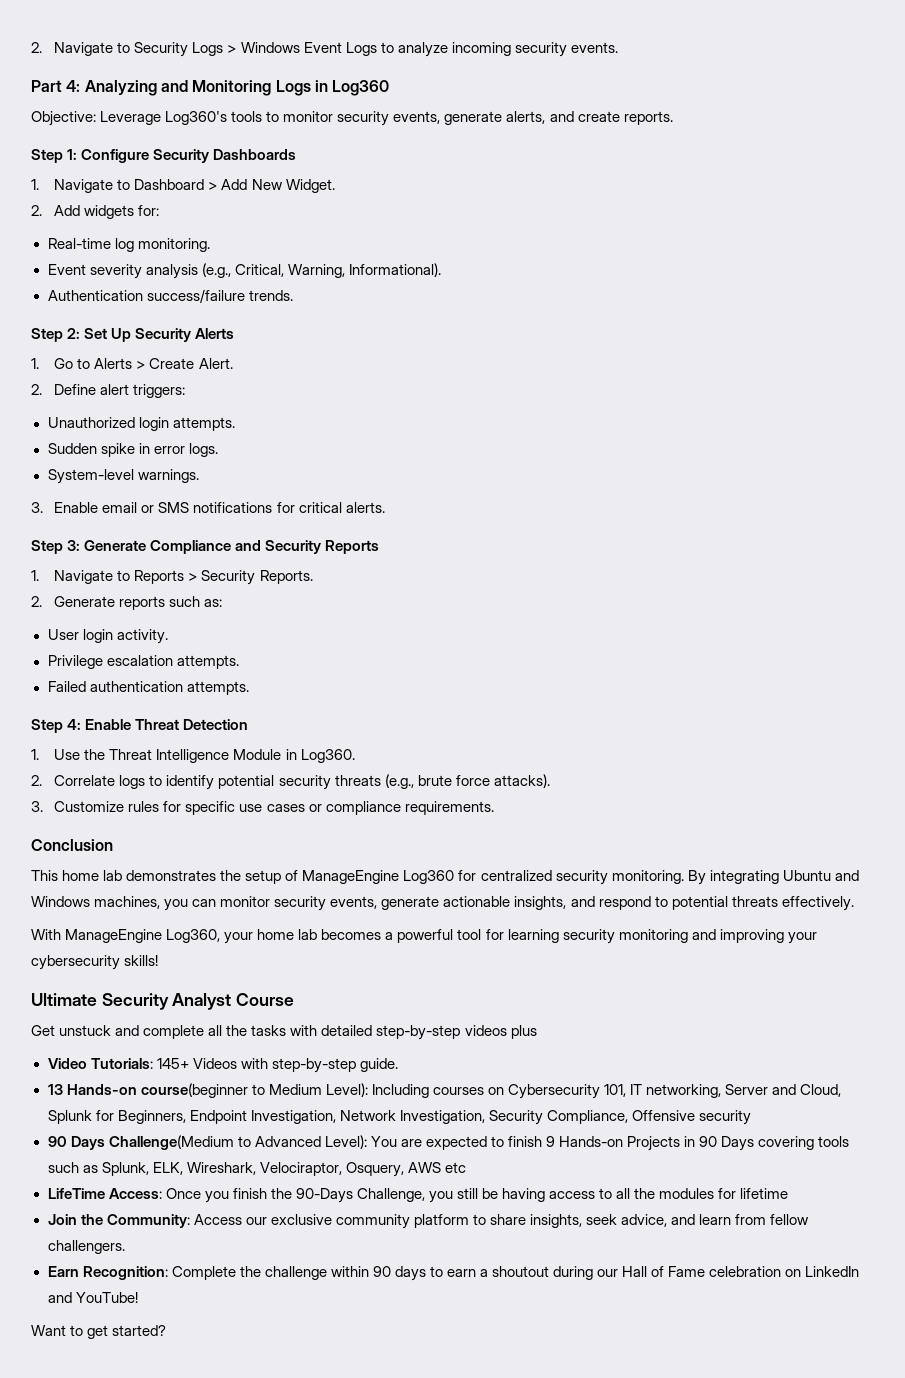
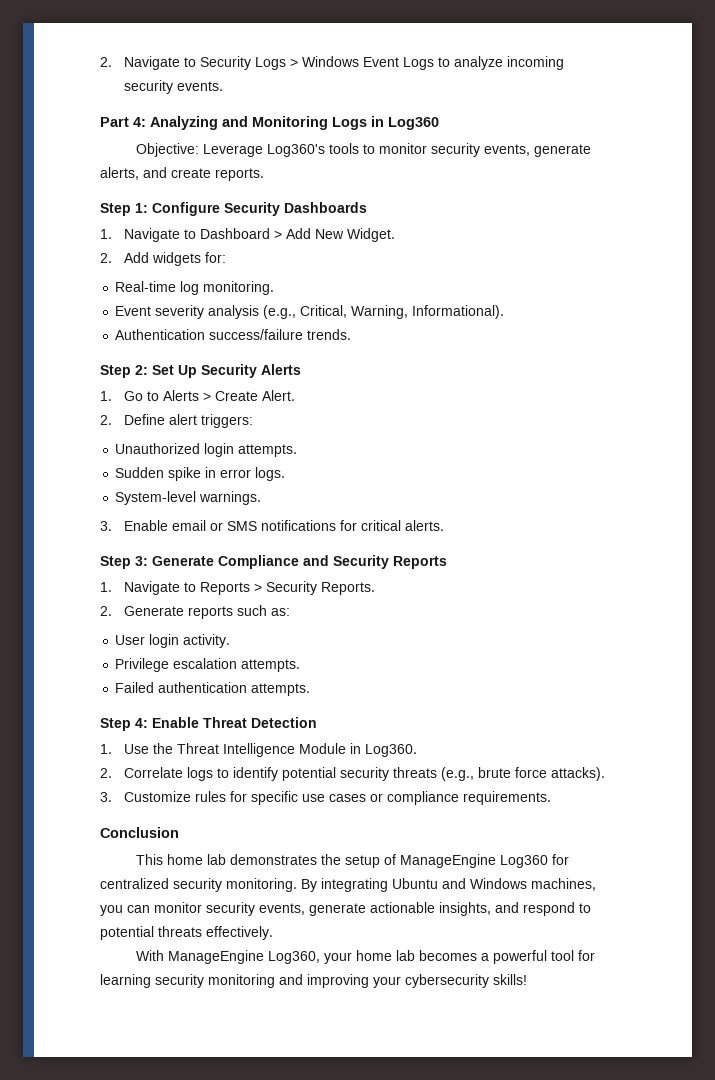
[31,993,295,1010] [31,1025,537,1040] [47,1058,398,1073] [47,1083,842,1099] [47,1110,751,1125] [47,1135,850,1151] [47,1162,466,1177] [47,1188,789,1203] [47,1214,810,1229] [47,1240,125,1254] [47,1266,860,1281] [47,1292,138,1303] [31,1325,167,1339] // Ultimate Security Analyst Course // Get unstuck and complete all the tasks with detailed step-by-step videos plus // Video Tutorials: 145+ Videos with step-by-step guide. // 13 Hands-on course(beginner to Medium Level): Including courses on Cybersecurity 101, IT networking, Server and Cloud, Splunk for Beginners, Endpoint Investigation, Network Investigation, Security Compliance, Offensive security // 90 Days Challenge(Medium to Advanced Level): You are expected to finish 9 Hands-on Projects in 90 Days covering tools such as Splunk, ELK, Wireshark, Velociraptor, Osquery, AWS etc // LifeTime Access: Once you finish the 90-Days Challenge, you still be having access to all the modules for lifetime // Join the Community: Access our exclusive community platform to share insights, seek advice, and learn from fellow challengers. // Earn Recognition: Complete the challenge within 90 days to earn a shoutout during our Hall of Fame celebration on LinkedIn and YouTube! // Want to get started? -> (527, 979) none

